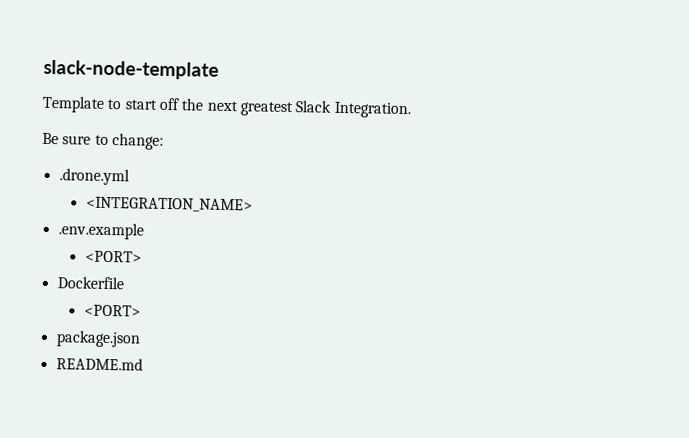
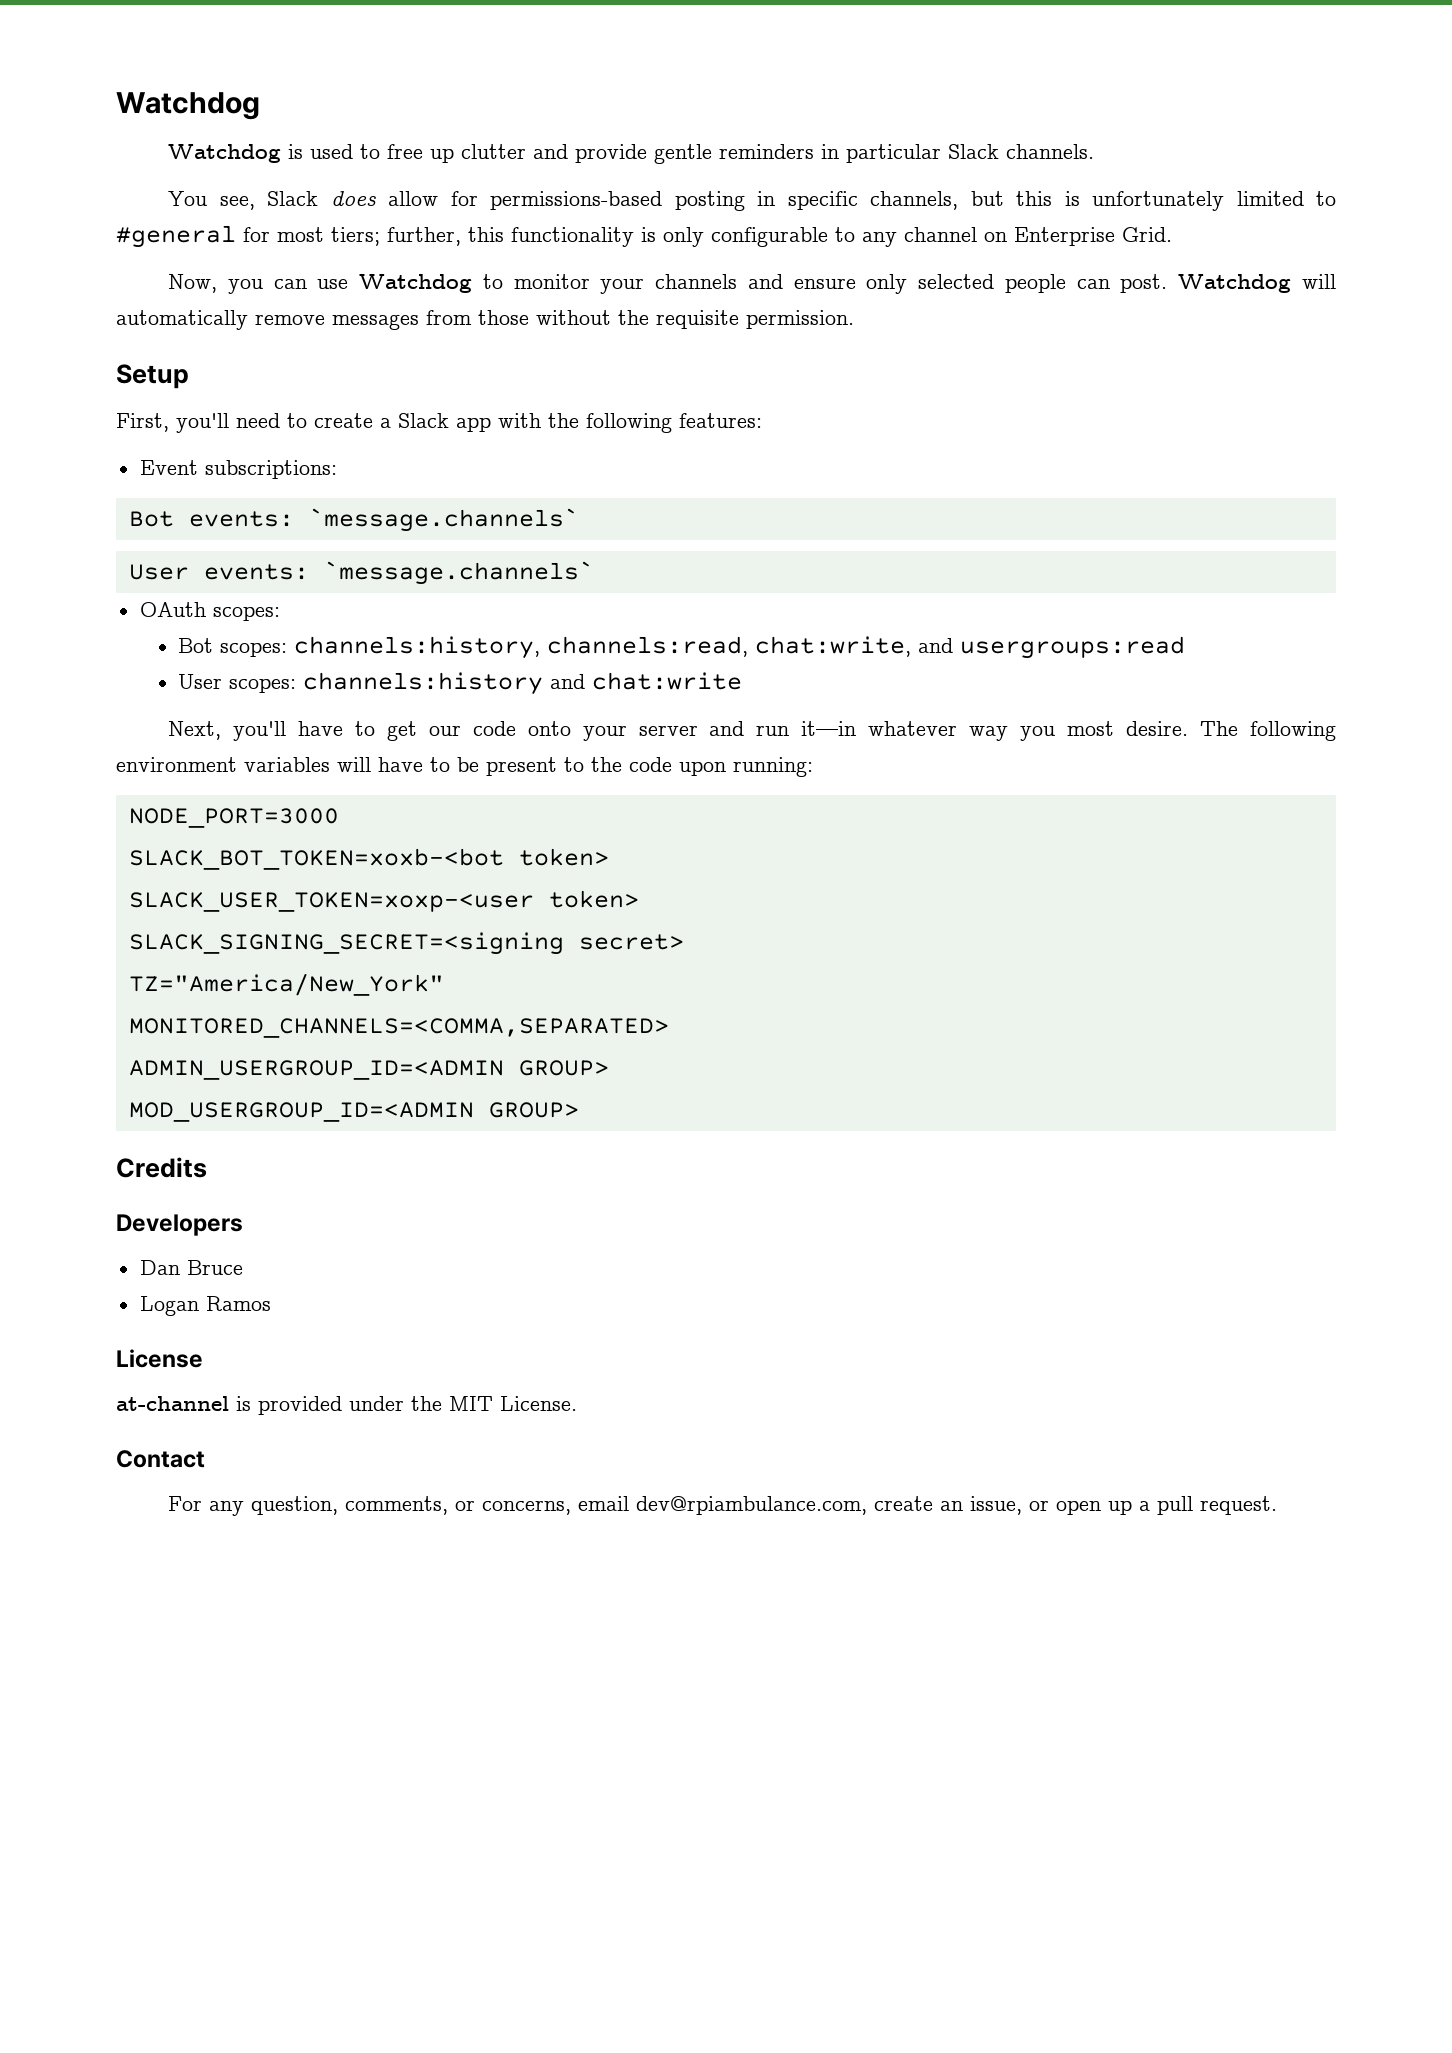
[43,59,219,80] [42,95,411,119] [42,132,164,150] [58,168,130,186] [85,196,253,213] [57,222,144,240] [84,250,142,263] [56,276,124,290] [83,304,141,317] [55,330,141,348] [55,357,143,371] slack-node-template // Template to start off the next greatest Slack Integration. // Be sure to change: // .drone.yml // <INTEGRATION_NAME> // .env.example // <PORT> // Dockerfile // <PORT> // package.json // README.md -> [116,92,260,120] [167,144,1094,164] [167,191,1336,211] [116,225,1172,248] [167,274,1336,294] [116,310,854,330] [116,364,189,389] [116,413,762,433] [139,460,337,479] [128,508,579,532] [128,561,594,585] [139,602,280,621] [177,636,1185,659] [177,672,742,695] [167,721,1336,741] [116,757,813,777] [128,808,339,828] [128,848,609,870] [128,890,639,912] [128,932,684,955] [128,973,444,996] [128,1018,669,1038] [128,1060,609,1080] [128,1102,579,1122] [116,1157,207,1178] [116,1214,243,1236] [139,1260,243,1275] [139,1296,271,1316] [116,1349,203,1368] [116,1396,577,1415] [116,1450,205,1468] [167,1496,1277,1516] Watchdog // Watchdog is used to free up clutter and provide gentle reminders in particular Slack channels. // You see, Slack does allow for permissions-based posting in specific channels, but this is unfortunately limited to #general for most tiers; further, this functionality is only configurable to any channel on Enterprise Grid. // Now, you can use Watchdog to monitor your channels and ensure only selected people can post. Watchdog will automatically remove messages from those without the requisite permission. // Setup // First, you'll need to create a Slack app with the following features: // Event subscriptions: // Bot events: `message.channels` // User events: `message.channels` // OAuth scopes: // Bot scopes: channels:history, channels:read, chat:write, and usergroups:read // User scopes: channels:history and chat:write // Next, you'll have to get our code onto your server and run it—in whatever way you most desire. The following environment variables will have to be present to the code upon running: // NODE_PORT=3000 // SLACK_BOT_TOKEN=xoxb-<bot token> // SLACK_USER_TOKEN=xoxp-<user token> // SLACK_SIGNING_SECRET=<signing secret> // TZ="America/New_York" // MONITORED_CHANNELS=<COMMA,SEPARATED> // ADMIN_USERGROUP_ID=<ADMIN GROUP> // MOD_USERGROUP_ID=<ADMIN GROUP> // Credits // Developers // Dan Bruce // Logan Ramos // License // at-channel is provided under the MIT License. // Contact // For any question, comments, or concerns, email dev@rpiambulance.com, create an issue, or open up a pull request.

